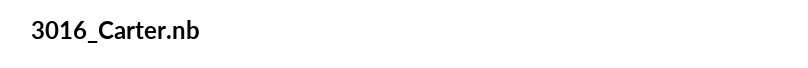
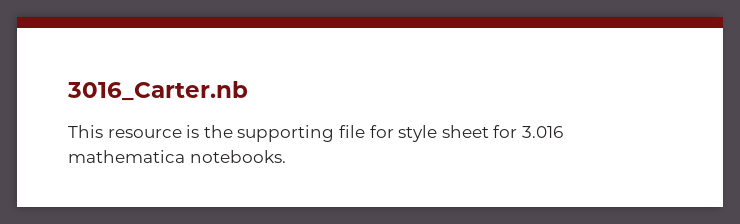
(200, 31) none -> [68,125,563,142] [68,150,286,163] // This resource is the supporting file for style sheet for 3.016 mathematica notebooks.

